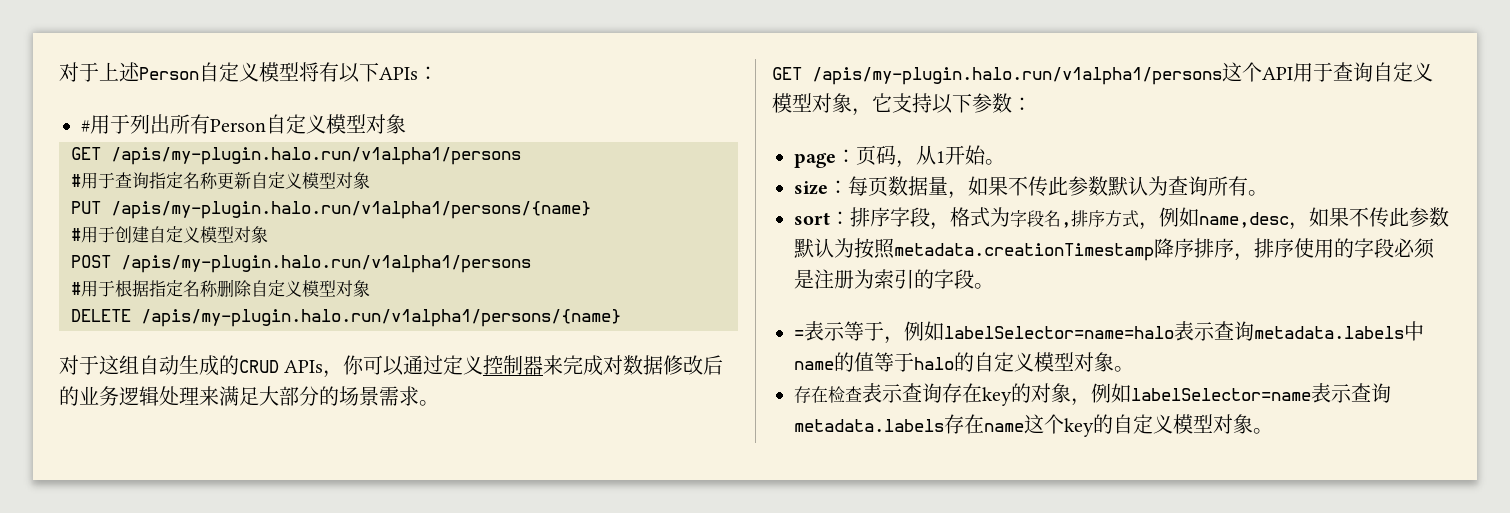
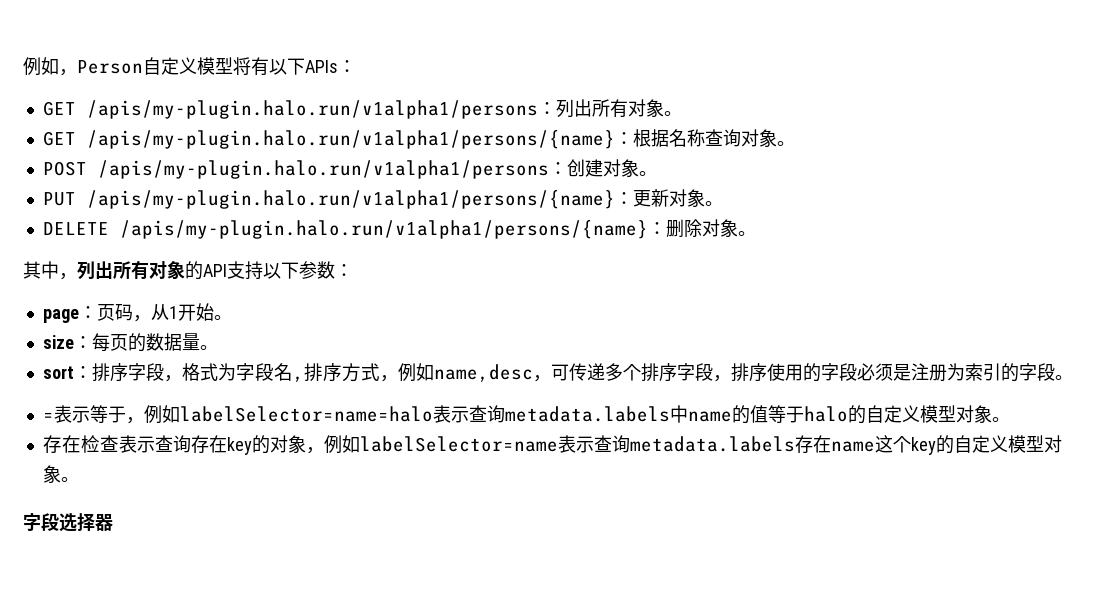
[59,62,140,82] 对于上述 -> [23,57,77,76] 例如，
[81,114,406,134] [71,147,521,165] [71,172,370,189] [71,201,591,219] [71,226,268,243] [71,255,531,273] [71,279,370,297] [71,309,621,327] [59,355,724,378] [59,386,439,406] [772,62,1433,85] [772,93,892,116] #用于列出所有Person自定义模型对象 // GET /apis/my-plugin.halo.run/v1alpha1/persons // #用于查询指定名称更新自定义模型对象 // PUT /apis/my-plugin.halo.run/v1alpha1/persons/{name} // #用于创建自定义模型对象 // POST /apis/my-plugin.halo.run/v1alpha1/persons // #用于根据指定名称删除自定义模型对象 // DELETE /apis/my-plugin.halo.run/v1alpha1/persons/{name} // 对于这组自动生成的CRUD APIs，你可以通过定义控制器来完成对数据修改后的业务逻辑处理来满足大部分的场景需求。 // GET /apis/my-plugin.halo.run/v1alpha1/persons这个API用于查询自定义模型对象，它 -> [42,99,682,119] [42,129,795,149] [42,159,657,179] [42,189,723,209] [42,219,756,239] [23,261,227,280] GET /apis/my-plugin.halo.run/v1alpha1/persons：列出所有对象。 // GET /apis/my-plugin.halo.run/v1alpha1/persons/{name}：根据名称查询对象。 // POST /apis/my-plugin.halo.run/v1alpha1/persons：创建对象。 // PUT /apis/my-plugin.halo.run/v1alpha1/persons/{name}：更新对象。 // DELETE /apis/my-plugin.halo.run/v1alpha1/persons/{name}：删除对象。 // 其中，列出所有对象的API
[888,176,1248,199] 数据量，如果不传此参数默认为查询所有 -> [127,333,200,352] 的数据量
[1309,207,1449,227] [794,238,1234,261] 如果不传此参数默认为按照metadata.creationTimestamp降序排序 -> [550,363,713,382] 可传递多个排序字段
(1273, 431) none -> [23,513,113,532] // 字段选择器

